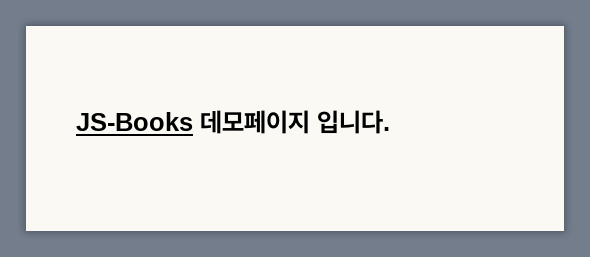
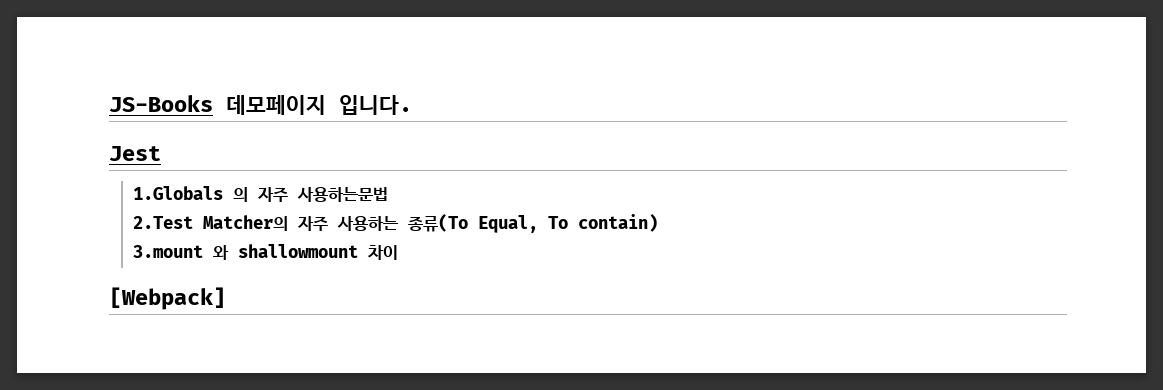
(390, 122) none -> [109,146,161,161] [132,186,388,202] [132,214,658,233] [132,244,398,260] [109,287,226,310] // Jest // 1.Globals 의 자주 사용하는문법 // 2.Test Matcher의 자주 사용하는 종류(To Equal, To contain) // 3.mount 와 shallowmount 차이 // [Webpack]

